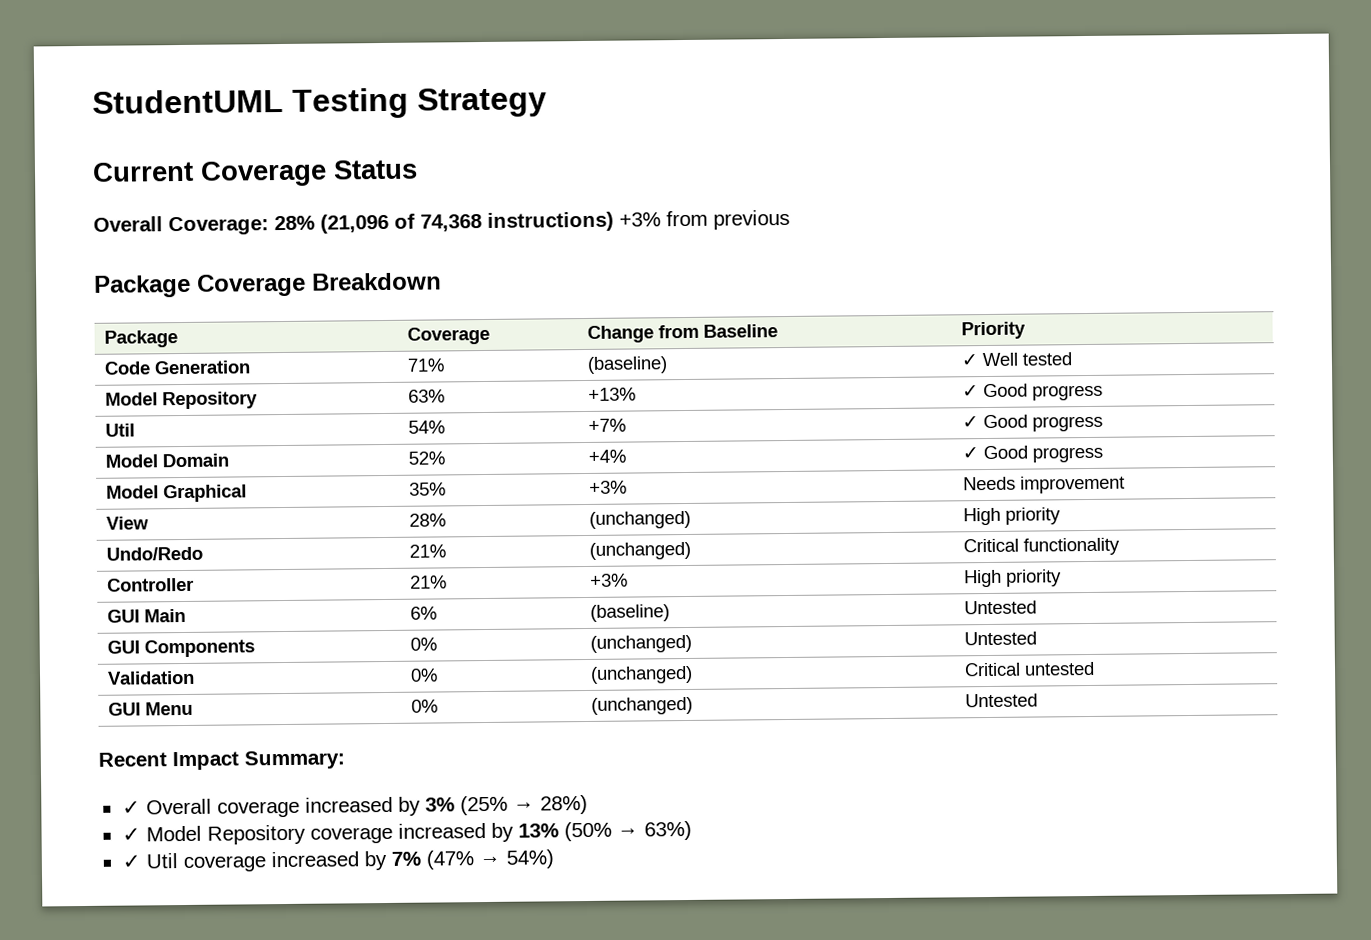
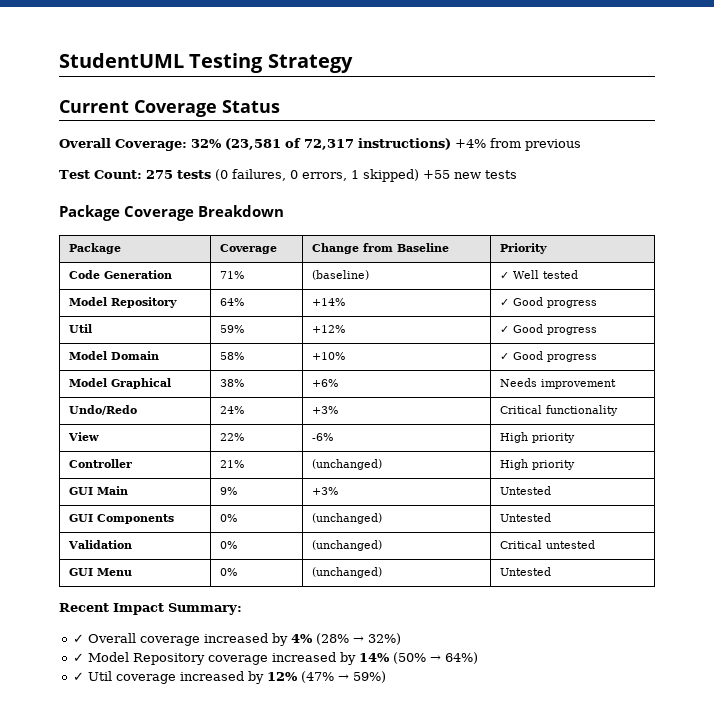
[274,209,790,234] 28% (21,096 of 74,368 instructions) +3% from previous -> [191,138,581,151] [59,169,517,182] 32% (23,581 of 72,317 instructions) +4% from previous // Test Count: 275 tests (0 failures, 0 errors, 1 skipped) +55 new tests
[408,389,446,403] [588,387,637,401] 63% | +13% -> [219,298,244,306] [311,298,345,306] 64% | +14%
[408,420,446,434] [588,418,627,432] 54% | +7% -> [219,325,244,333] [311,325,345,333] 59% | +12%
[408,451,446,465] [588,449,627,463] 52% | +4% -> [219,352,244,360] [311,352,345,360] 58% | +10%
[409,482,447,496] [589,480,628,494] 35% | +3% -> [219,379,244,387] [311,379,338,387] 38% | +6%
(1126, 484) none -> [68,405,137,415] [219,406,244,414] [311,406,338,414] [499,405,618,416] // Undo/Redo | 24% | +3% | Critical functionality
[409,513,447,527] [589,510,692,529] [963,507,1062,526] [106,546,204,561] [409,544,447,558] [589,541,692,560] [963,537,1121,556] 28% | (unchanged) | High priority // Undo/Redo | 21% | (unchanged) | Critical functionality -> [219,433,244,441] [311,433,333,441] [499,432,575,443] 22% | -6% | High priority
[590,573,629,587] +3% -> [311,459,382,470] (unchanged)
[410,606,438,620] [590,604,671,622] 6% | (baseline) -> [219,487,237,495] [311,487,338,495] 9% | +3%
[424,794,588,816] 3% (25% → 28%) -> [290,633,401,645] 4% (28% → 32%)
[517,823,559,838] 13% -> [358,653,390,662] 14%
[643,820,692,841] 63%) -> [444,652,478,664] 64%)
[390,851,421,866] 7% -> [266,672,298,681] 12%
[505,849,554,869] 54%) -> [352,671,386,683] 59%)

